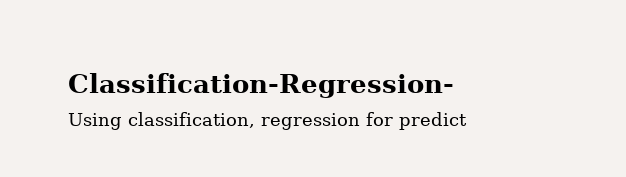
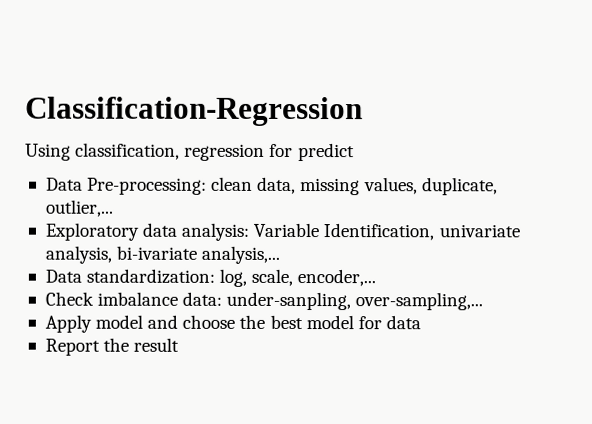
[68,73,454,98] Classification-Regression- -> [25,96,363,127] Classification-Regression
(467, 121) none -> [45,176,498,196] [44,199,114,217] [44,222,520,241] [44,245,281,264] [44,268,377,287] [44,291,484,311] [44,314,421,333] [44,337,180,356] // Data Pre-processing: clean data, missing values, duplicate, outlier,... // Exploratory data analysis: Variable Identification, univariate analysis, bi-ivariate analysis,... // Data standardization: log, scale, encoder,... // Check imbalance data: under-sanpling, over-sampling,... // Apply model and choose the best model for data // Report the result

